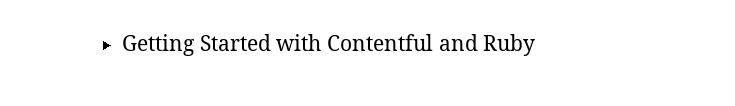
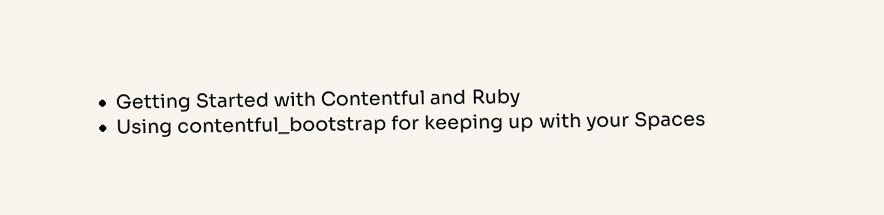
(536, 45) none -> [115,110,706,138] // Using contentful_bootstrap for keeping up with your Spaces

